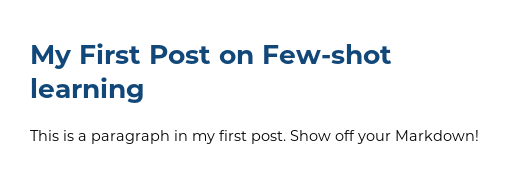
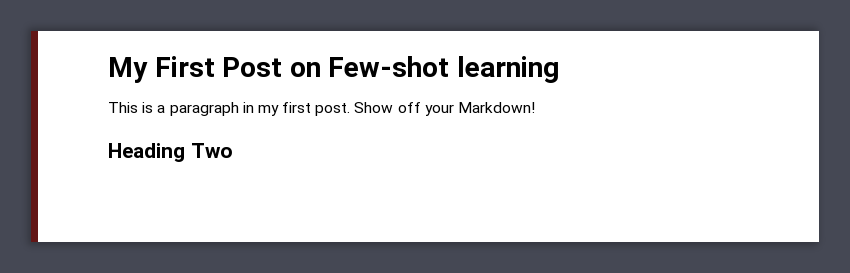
(479, 135) none -> [108,143,233,162] // Heading Two

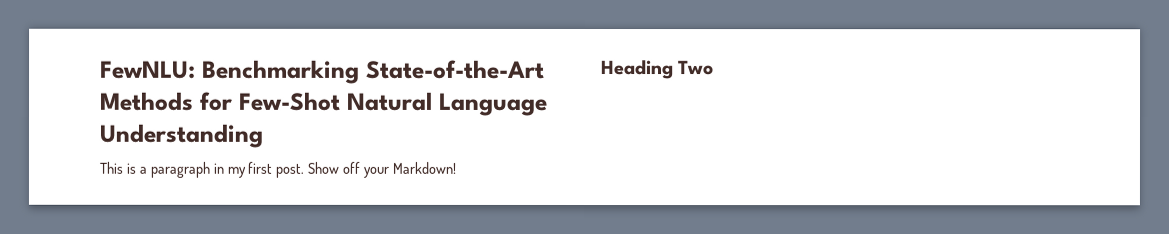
[108,56,559,83] My First Post on Few-shot learning -> [100,59,545,84] [100,91,548,116] [99,123,263,148] FewNLU: Benchmarking State-of-the-Art Methods for Few-Shot Natural Language Understanding

